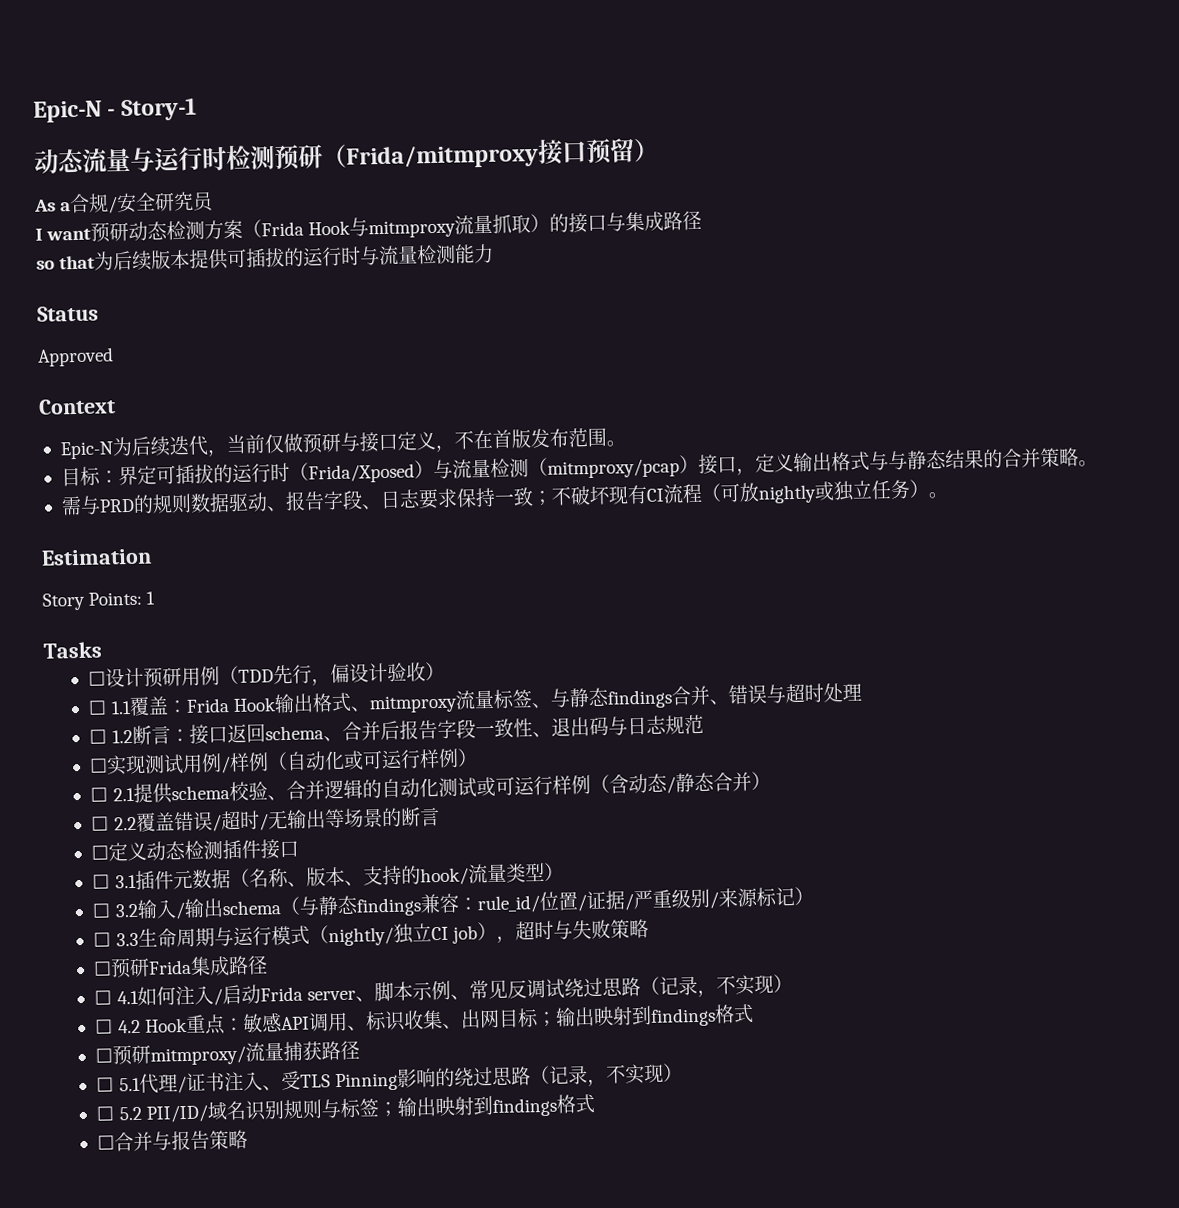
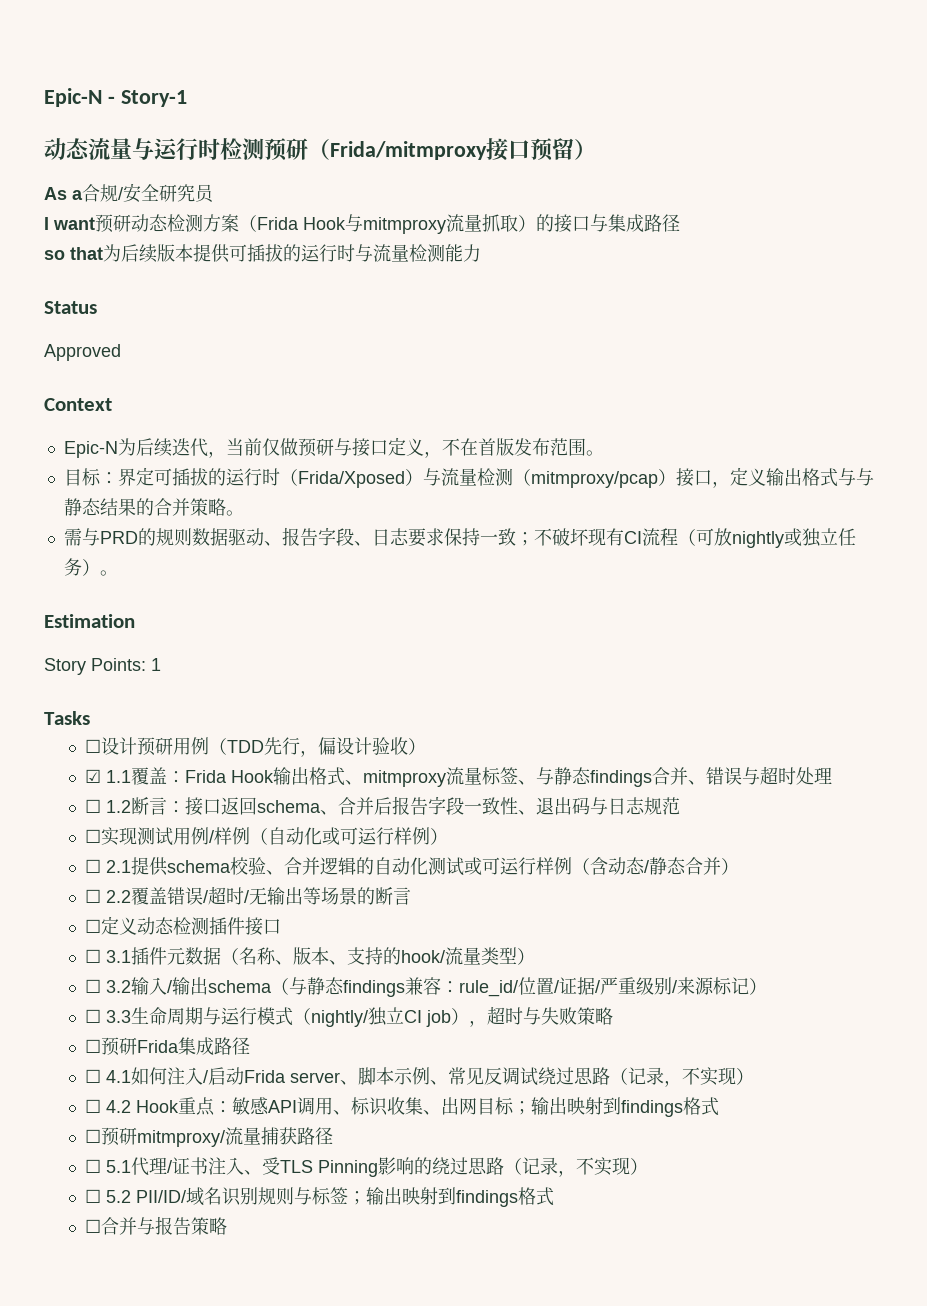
[88,700,108,715] ☐ -> [84,769,101,783] ☑

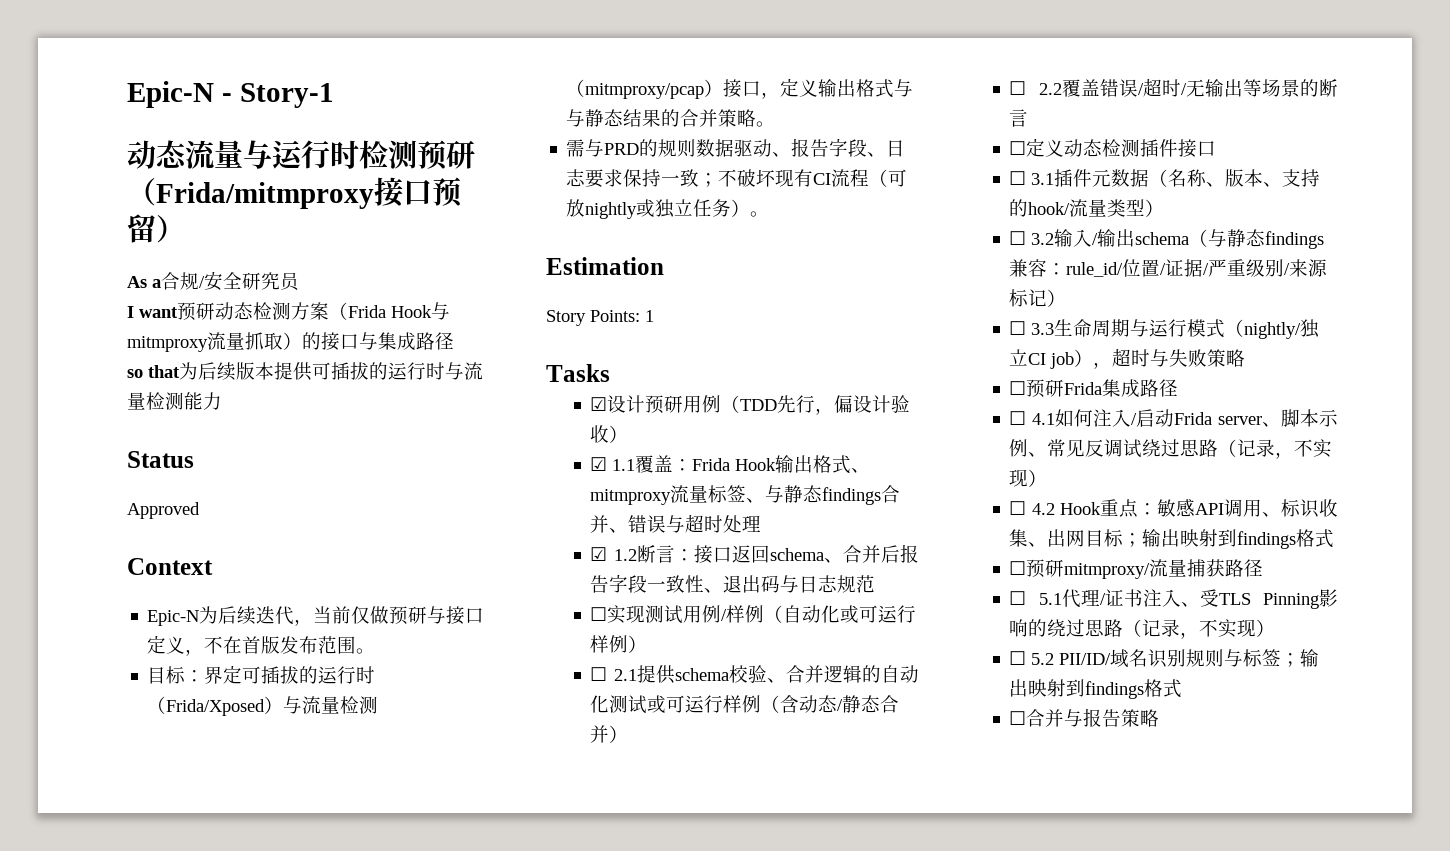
[84,739,101,753] ☐ -> [590,397,608,411] ☑
[84,799,101,813] ☐ -> [590,547,608,561] ☑

